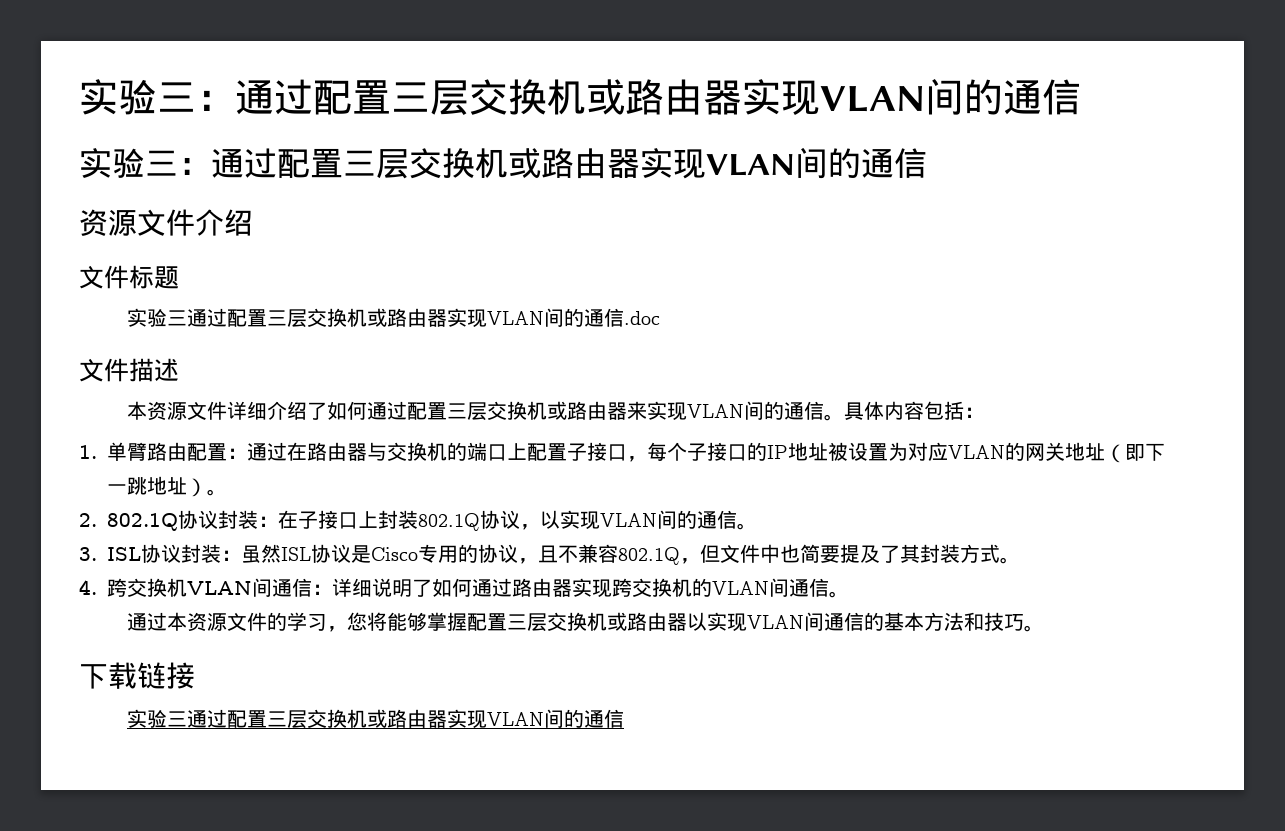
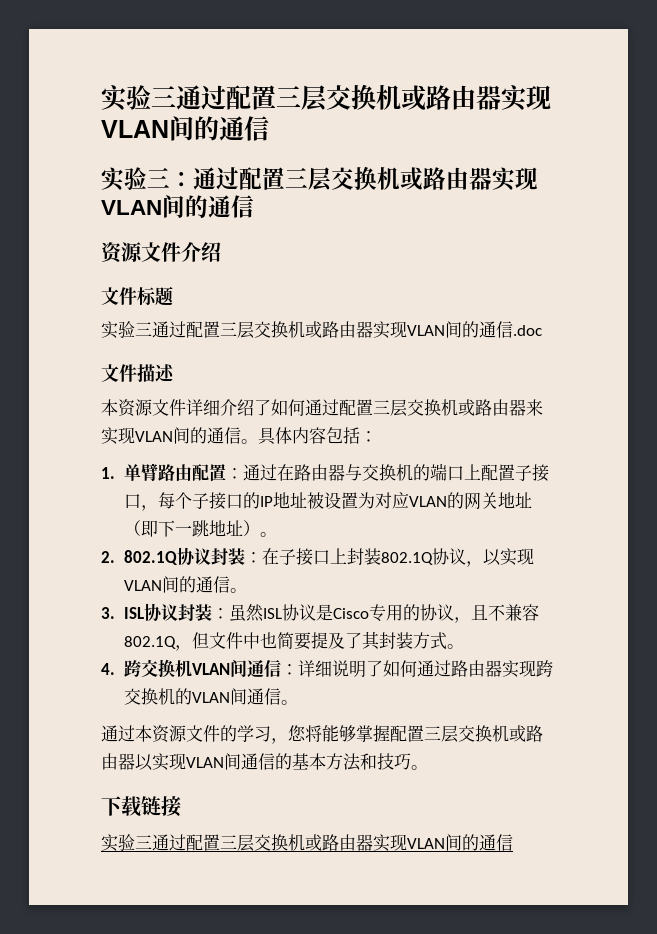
[79,79,235,115] 实验三： -> [101,85,176,111] 实验三

